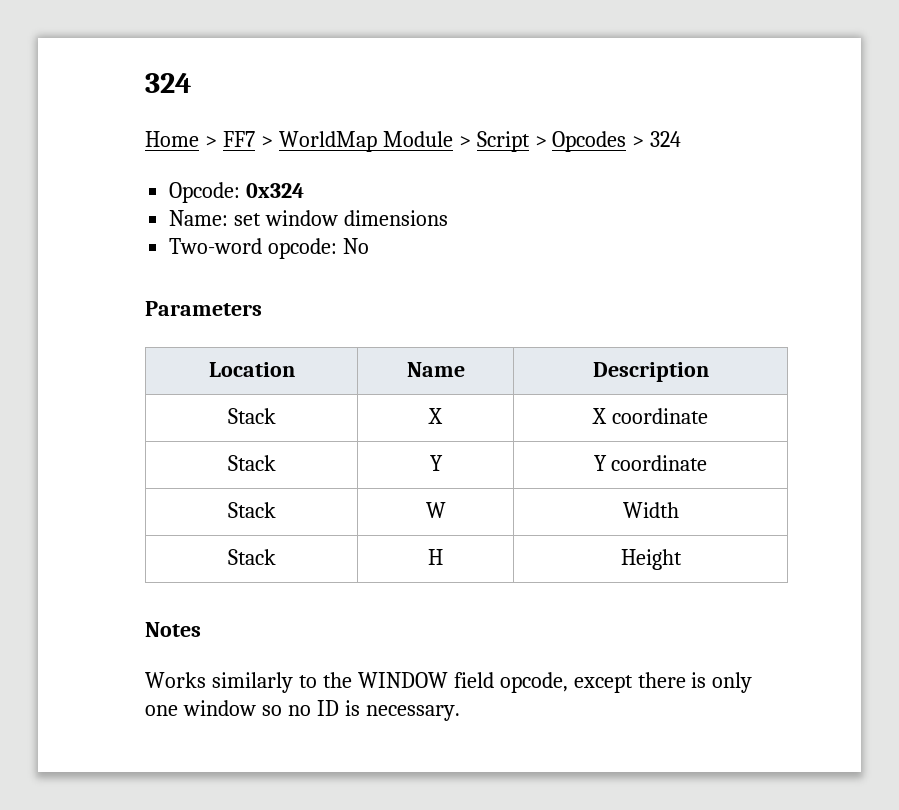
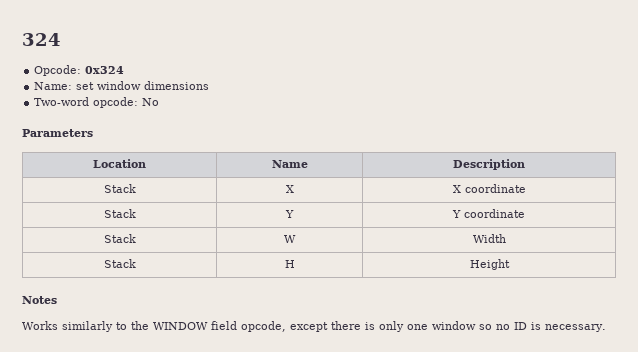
[145,73,192,93] [145,131,682,152] 324 // Home > FF7 > WorldMap Module > Script > Opcodes > 324 -> [22,33,61,46] 324

